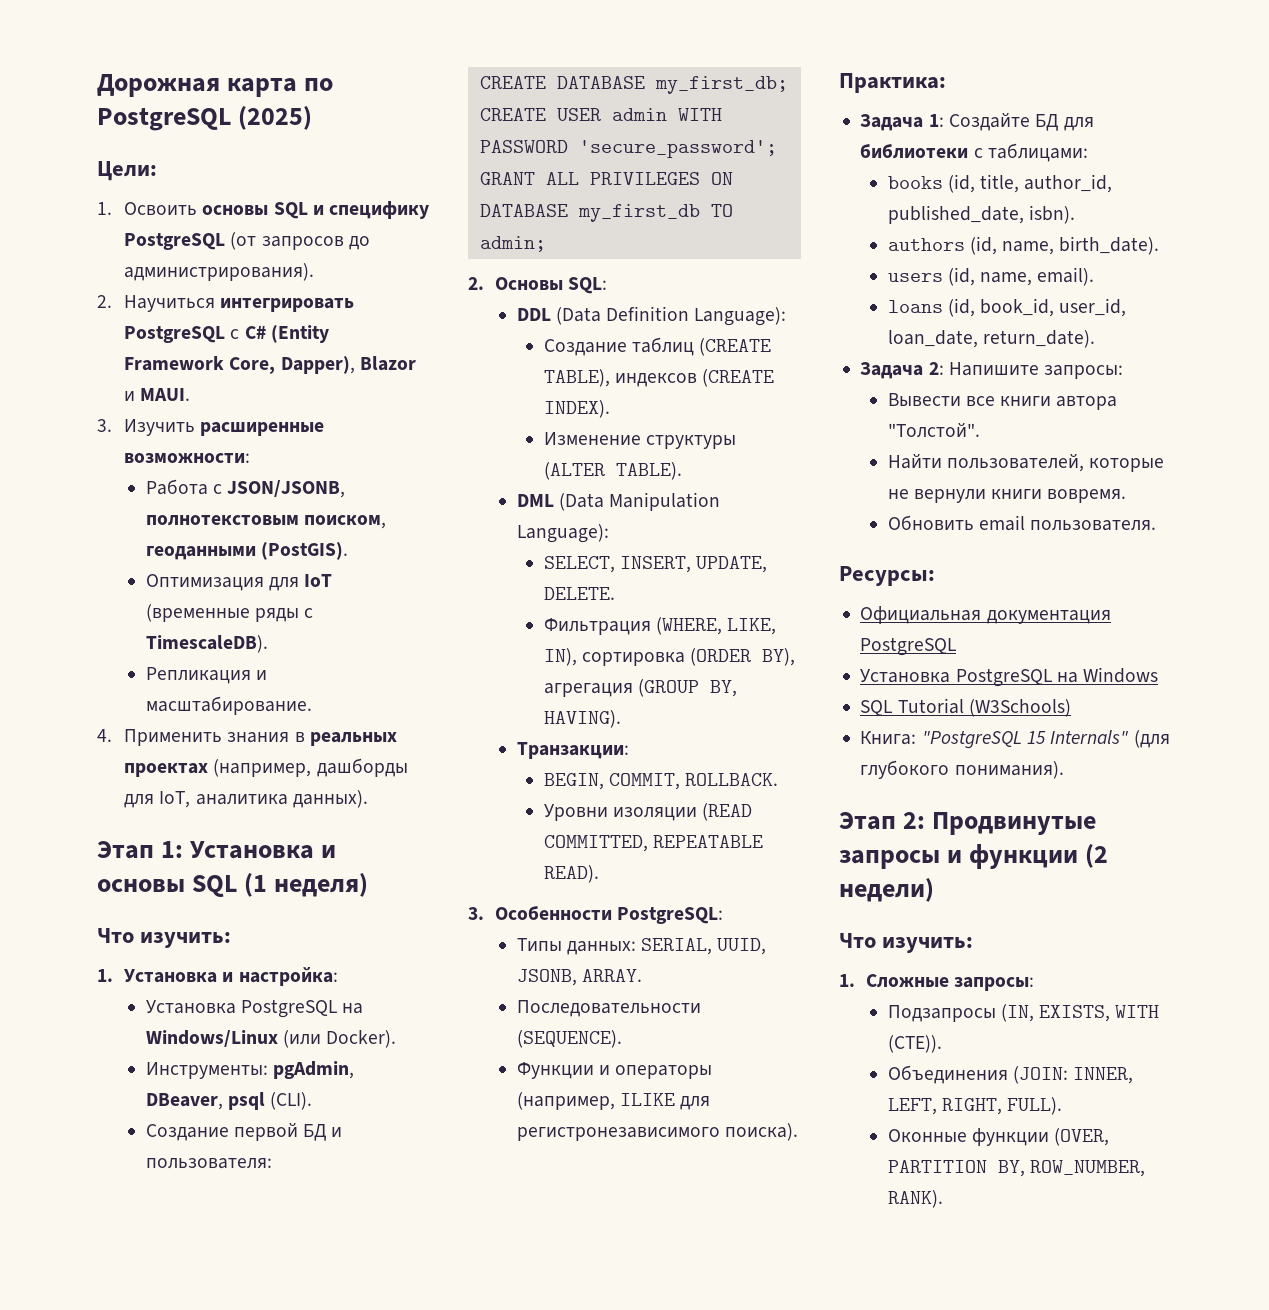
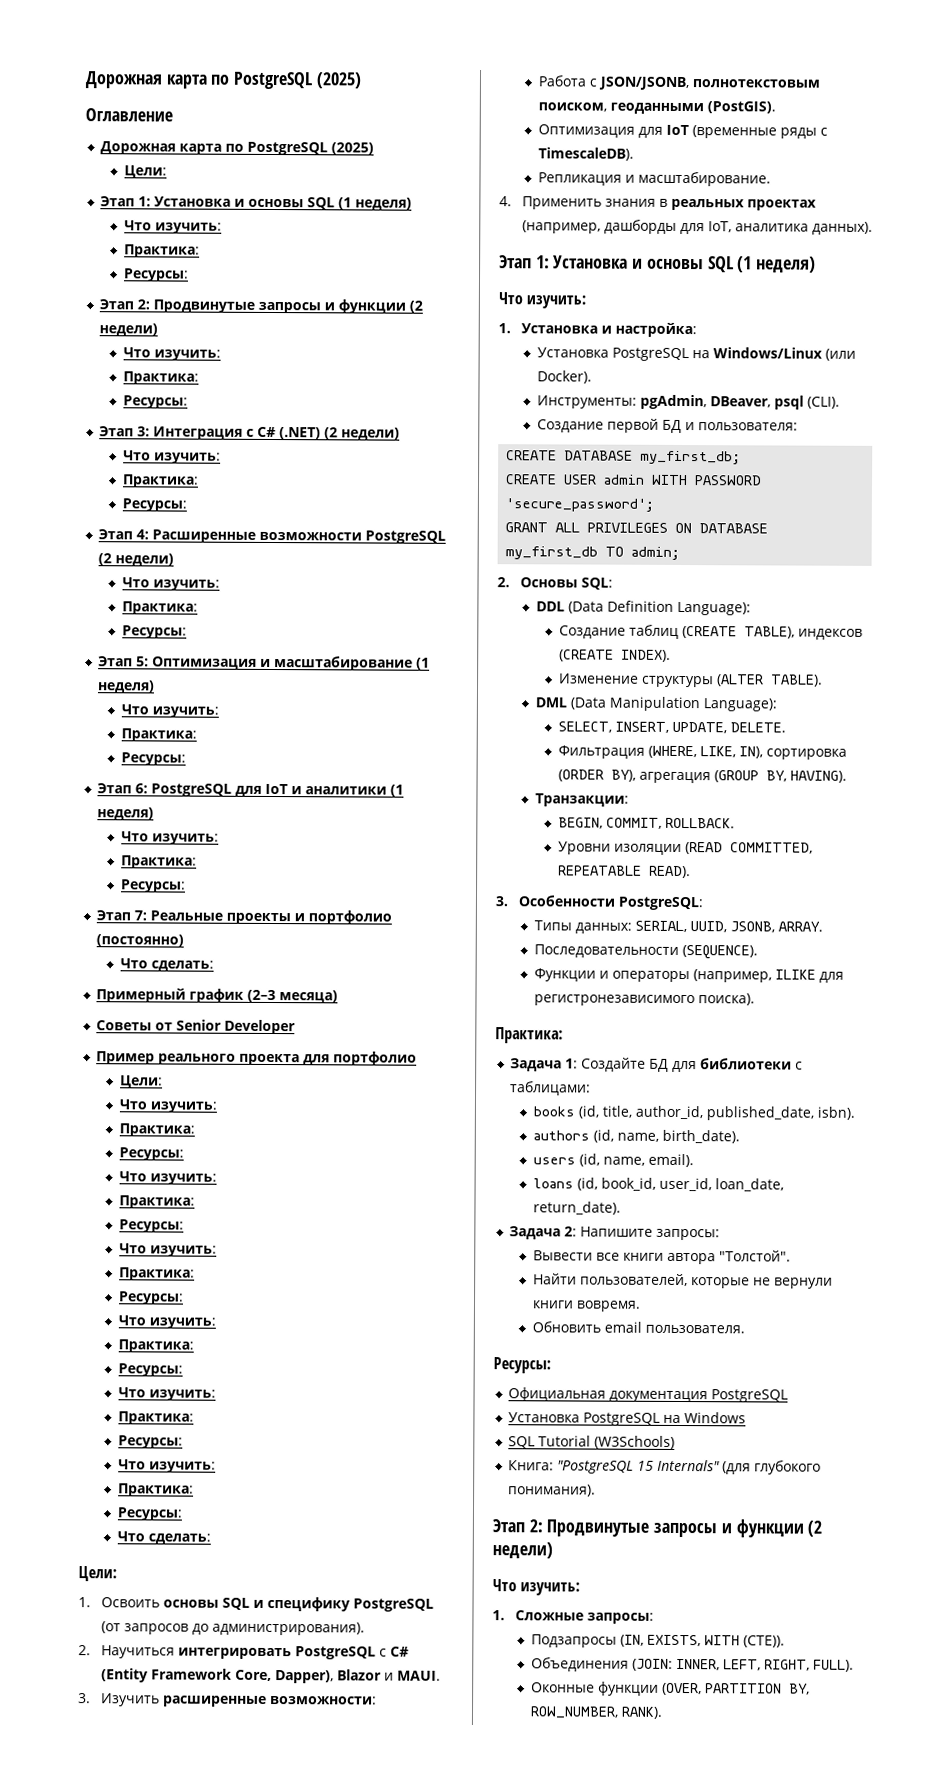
[97,74,334,97] [97,106,313,131] Дорожная карта по PostgreSQL (2025) -> [85,71,362,90] [85,108,173,122] [100,141,375,156] [123,165,167,179] [100,196,413,211] [123,220,222,234] [123,244,200,258] [122,268,189,282] [99,299,424,314] [99,323,159,337] [122,347,221,361] [122,371,199,385] [122,395,188,409] [99,426,401,441] [122,450,221,464] [121,474,199,488] [121,498,187,512] [98,529,447,544] [98,553,175,567] [121,577,220,591] [121,601,198,615] [121,625,187,639] [98,656,431,671] [97,680,156,694] [120,704,219,718] [120,728,197,742] [120,752,186,766] [97,783,405,797] [97,807,155,821] [120,831,219,845] [120,855,197,869] [120,879,186,893] [96,910,393,925] [96,934,185,947] [119,958,214,972] [96,988,339,1004] [96,1019,297,1035] [96,1051,418,1066] [119,1075,163,1089] [118,1099,217,1113] [118,1123,195,1137] [118,1147,184,1161] [118,1171,217,1185] [118,1195,195,1209] [118,1219,184,1233] [118,1243,217,1257] [118,1267,195,1281] [117,1291,184,1305] [117,1315,216,1329] [117,1339,194,1353] [117,1363,183,1377] [117,1387,216,1401] [117,1411,194,1425] [117,1435,183,1449] [117,1459,216,1473] [117,1483,194,1497] [116,1507,182,1521] [116,1531,211,1545] Дорожная карта по PostgreSQL (2025) // Оглавление // Дорожная карта по PostgreSQL (2025) // Цели: // Этап 1: Установка и основы SQL (1 неделя) // Что изучить: // Практика: // Ресурсы: // Этап 2: Продвинутые запросы и функции (2 недели) // Что изучить: // Практика: // Ресурсы: // Этап 3: Интеграция с C# (.NET) (2 недели) // Что изучить: // Практика: // Ресурсы: // Этап 4: Расширенные возможности PostgreSQL (2 недели) // Что изучить: // Практика: // Ресурсы: // Этап 5: Оптимизация и масштабирование (1 неделя) // Что изучить: // Практика: // Ресурсы: // Этап 6: PostgreSQL для IoT и аналитики (1 неделя) // Что изучить: // Практика: // Ресурсы: // Этап 7: Реальные проекты и портфолио (постоянно) // Что сделать: // Примерный график (2–3 месяца) // Советы от Senior Developer // Пример реального проекта для портфолио // Цели: // Что изучить: // Практика: // Ресурсы: // Что изучить: // Практика: // Ресурсы: // Что изучить: // Практика: // Ресурсы: // Что изучить: // Практика: // Ресурсы: // Что изучить: // Практика: // Ресурсы: // Что изучить: // Практика: // Ресурсы: // Что сделать:

